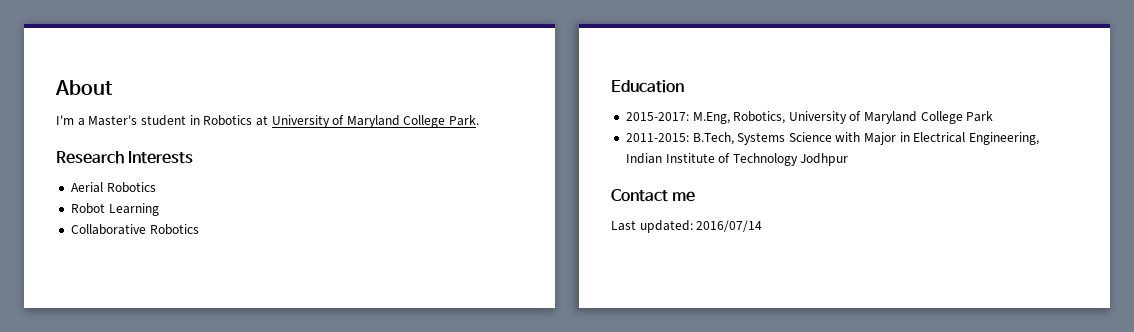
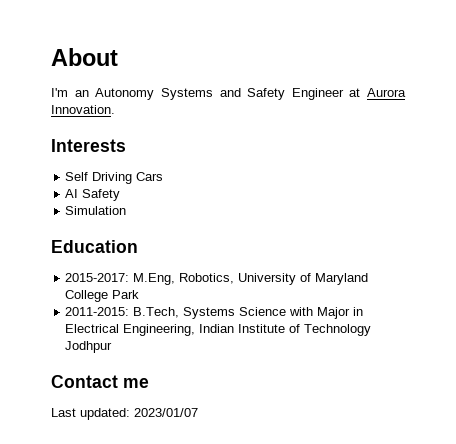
[77,115,480,128] [56,151,194,164] [70,182,156,193] [70,203,159,216] [70,224,199,235] a Master's student in Robotics at University of Maryland College Park. // Research Interests // Aerial Robotics // Robot Learning // Collaborative Robotics -> [74,88,406,100] [51,105,115,114] [51,139,126,152] [65,172,164,184] [65,189,121,201] [65,206,127,215] an Autonomy Systems and Safety Engineer at Aurora Innovation. // Interests // Self Driving Cars // AI Safety // Simulation
[696,220,763,232] 2016/07/14 -> [134,408,198,417] 2023/01/07

